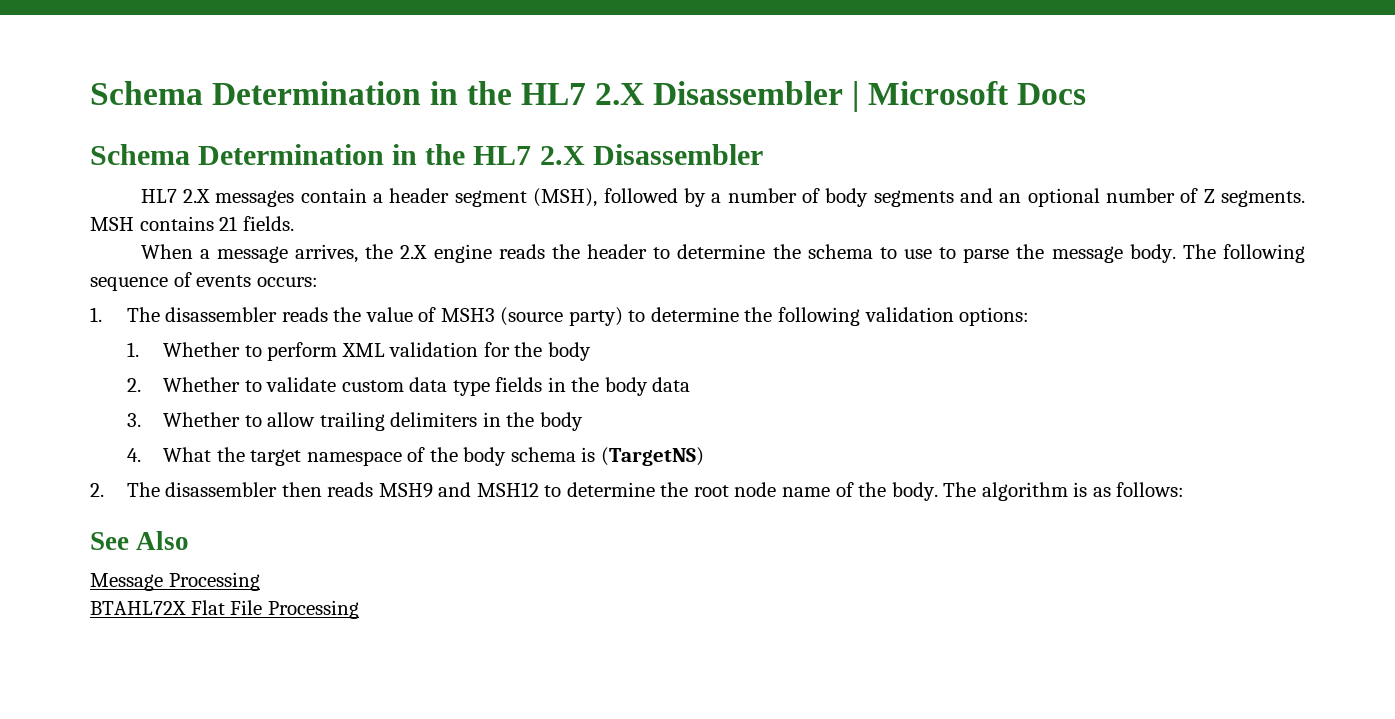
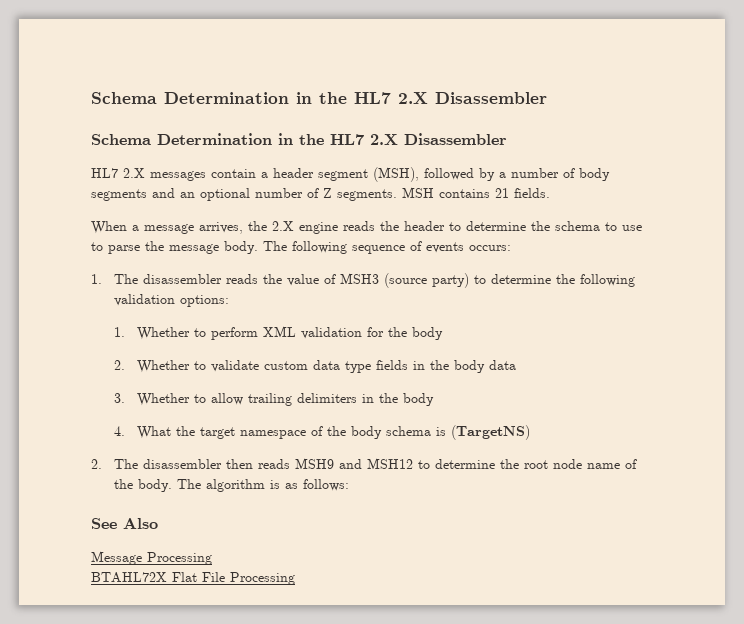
[90,81,1087,112] Schema Determination in the HL7 2.X Disassembler | Microsoft Docs -> [91,92,547,104] Schema Determination in the HL7 2.X Disassembler

